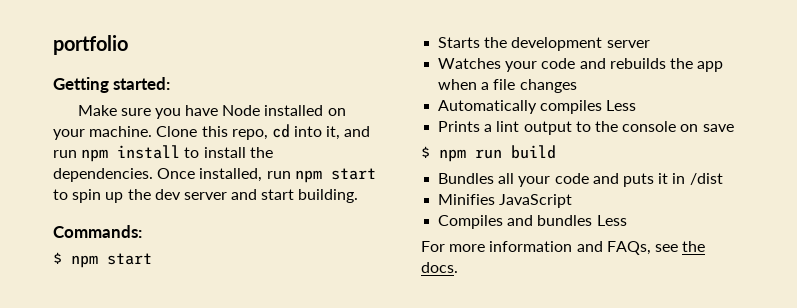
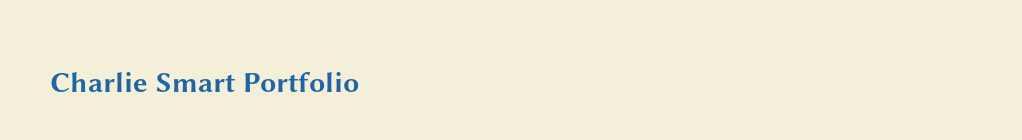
[53,35,128,55] [53,77,171,93] [77,105,346,119] [53,124,371,140] [53,145,273,162] [53,168,376,183] [53,189,359,203] [53,225,142,238] [53,252,152,268] [438,37,650,51] [438,58,724,72] [438,79,577,93] [438,100,637,114] [438,121,734,135] [421,145,556,162] [438,173,723,187] [438,194,573,208] [438,215,627,229] [421,241,706,255] [421,262,458,273] portfolio // Getting started: // Make sure you have Node installed on your machine. Clone this repo, cd into it, and run npm install to install the dependencies. Once installed, run npm start to spin up the dev server and start building. // Commands: // $ npm start // Starts the development server // Watches your code and rebuilds the app when a file changes // Automatically compiles Less // Prints a lint output to the console on save // $ npm run build // Bundles all your code and puts it in /dist // Minifies JavaScript // Compiles and bundles Less // For more information and FAQs, see the docs. -> [50,72,359,92] Charlie Smart Portfolio

